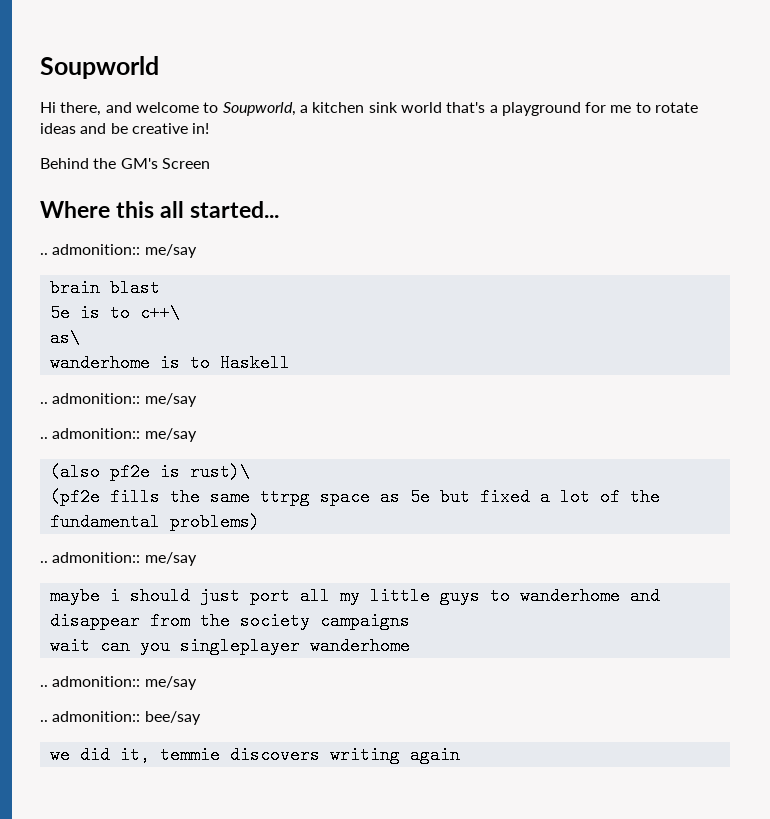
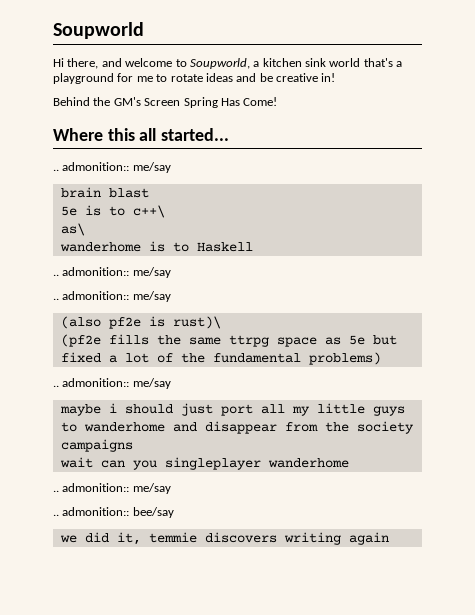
(210, 163) none -> [183,97,278,108] Spring Has Come!

